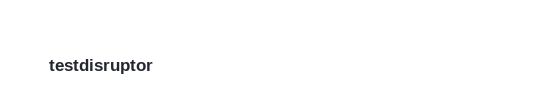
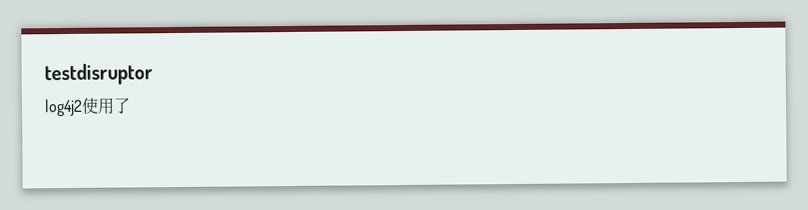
(153, 66) none -> [44,97,131,117] // log4j2使用了

